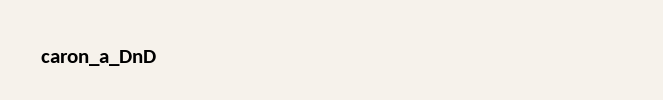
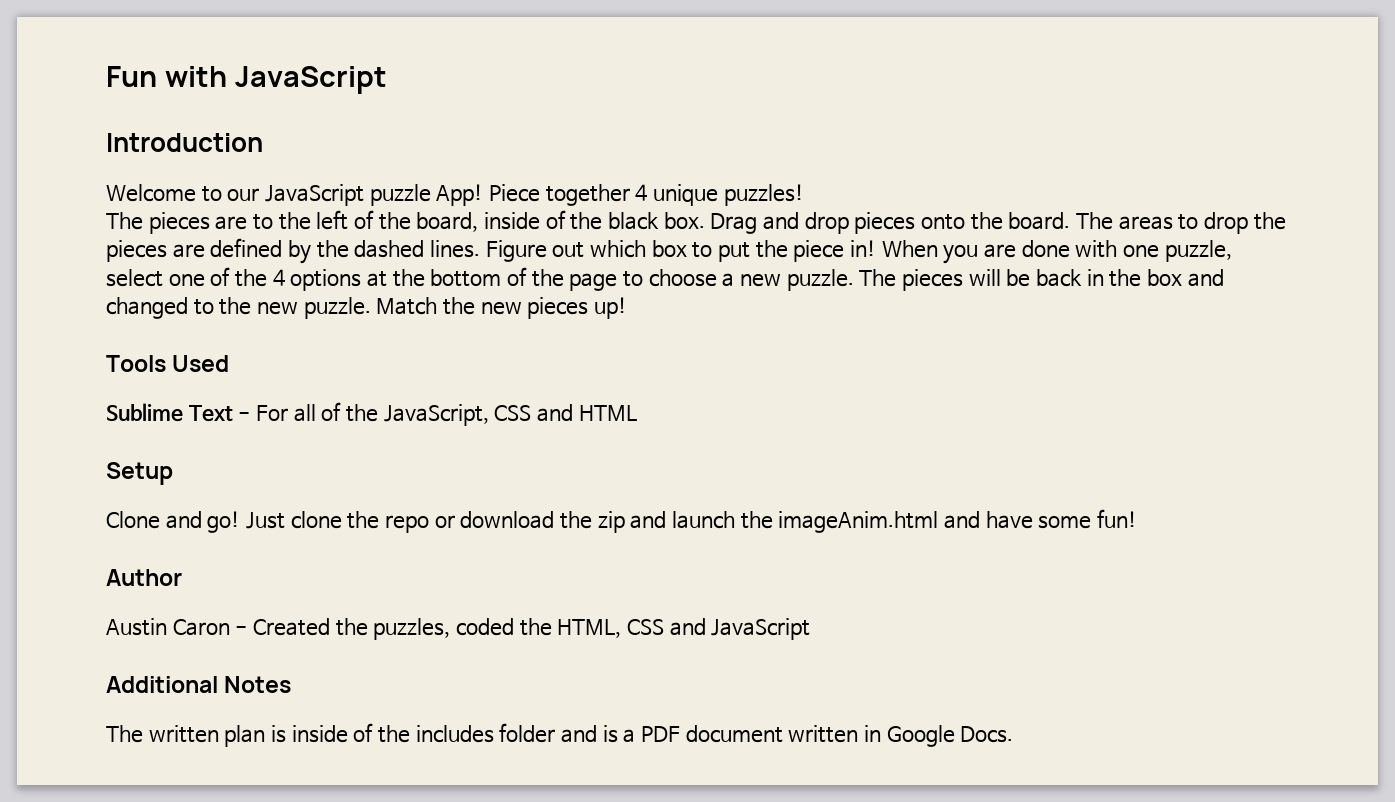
[41,50,156,66] caron_a_DnD -> [106,66,387,94] [106,133,263,152] [106,184,804,206] [106,210,1286,234] [106,238,1232,264] [106,267,1224,291] [106,297,627,319] [106,355,230,372] [106,402,637,426] [106,462,173,485] [106,509,1137,533] [106,569,182,586] [106,618,811,640] [106,676,292,693] [106,723,1014,747] Fun with JavaScript // Introduction // Welcome to our JavaScript puzzle App! Piece together 4 unique puzzles! // The pieces are to the left of the board, inside of the black box. Drag and drop pieces onto the board. The areas to drop the pieces are defined by the dashed lines. Figure out which box to put the piece in! When you are done with one puzzle, select one of the 4 options at the bottom of the page to choose a new puzzle. The pieces will be back in the box and changed to the new puzzle. Match the new pieces up! // Tools Used // Sublime Text - For all of the JavaScript, CSS and HTML // Setup // Clone and go! Just clone the repo or download the zip and launch the imageAnim.html and have some fun! // Author // Austin Caron - Created the puzzles, coded the HTML, CSS and JavaScript // Additional Notes // The written plan is inside of the includes folder and is a PDF document written in Google Docs.

